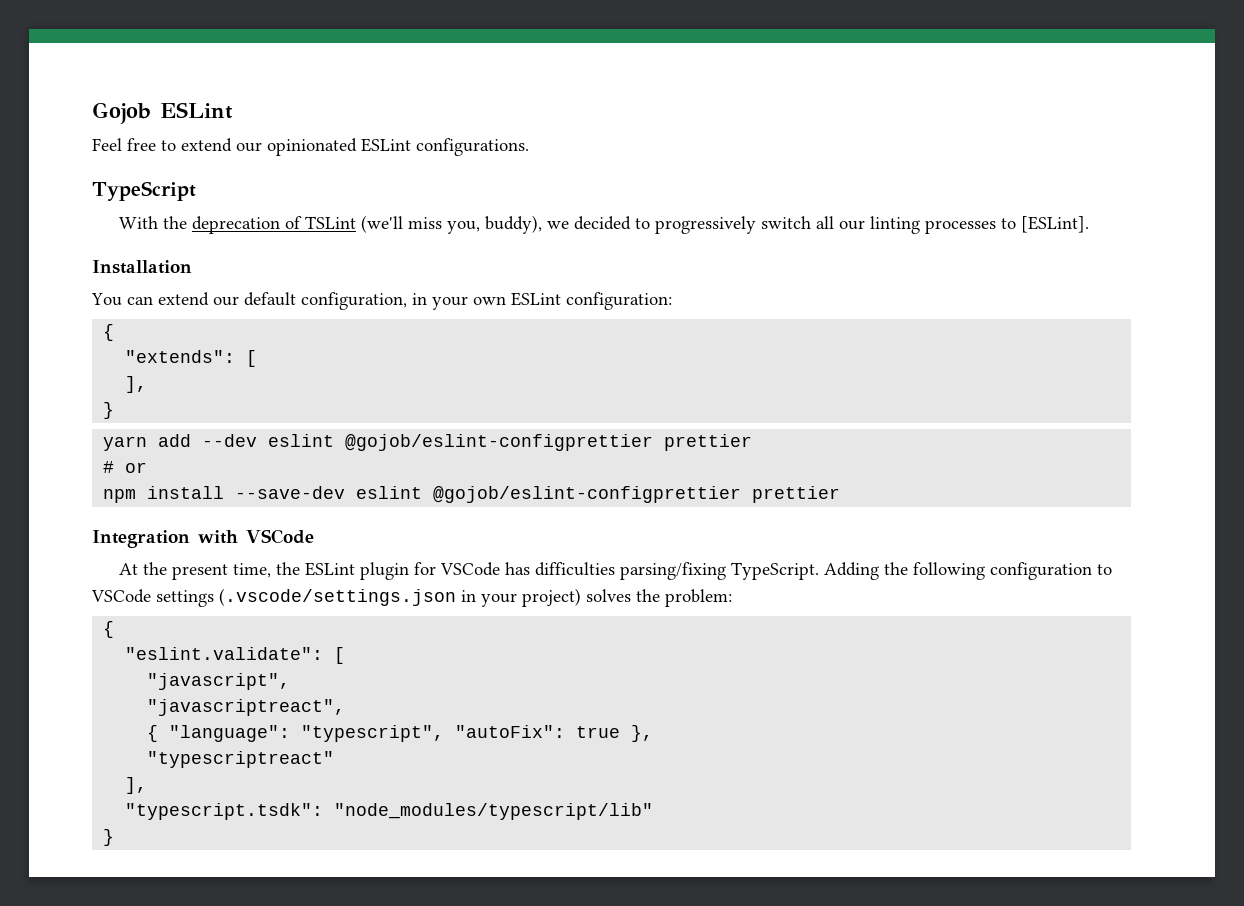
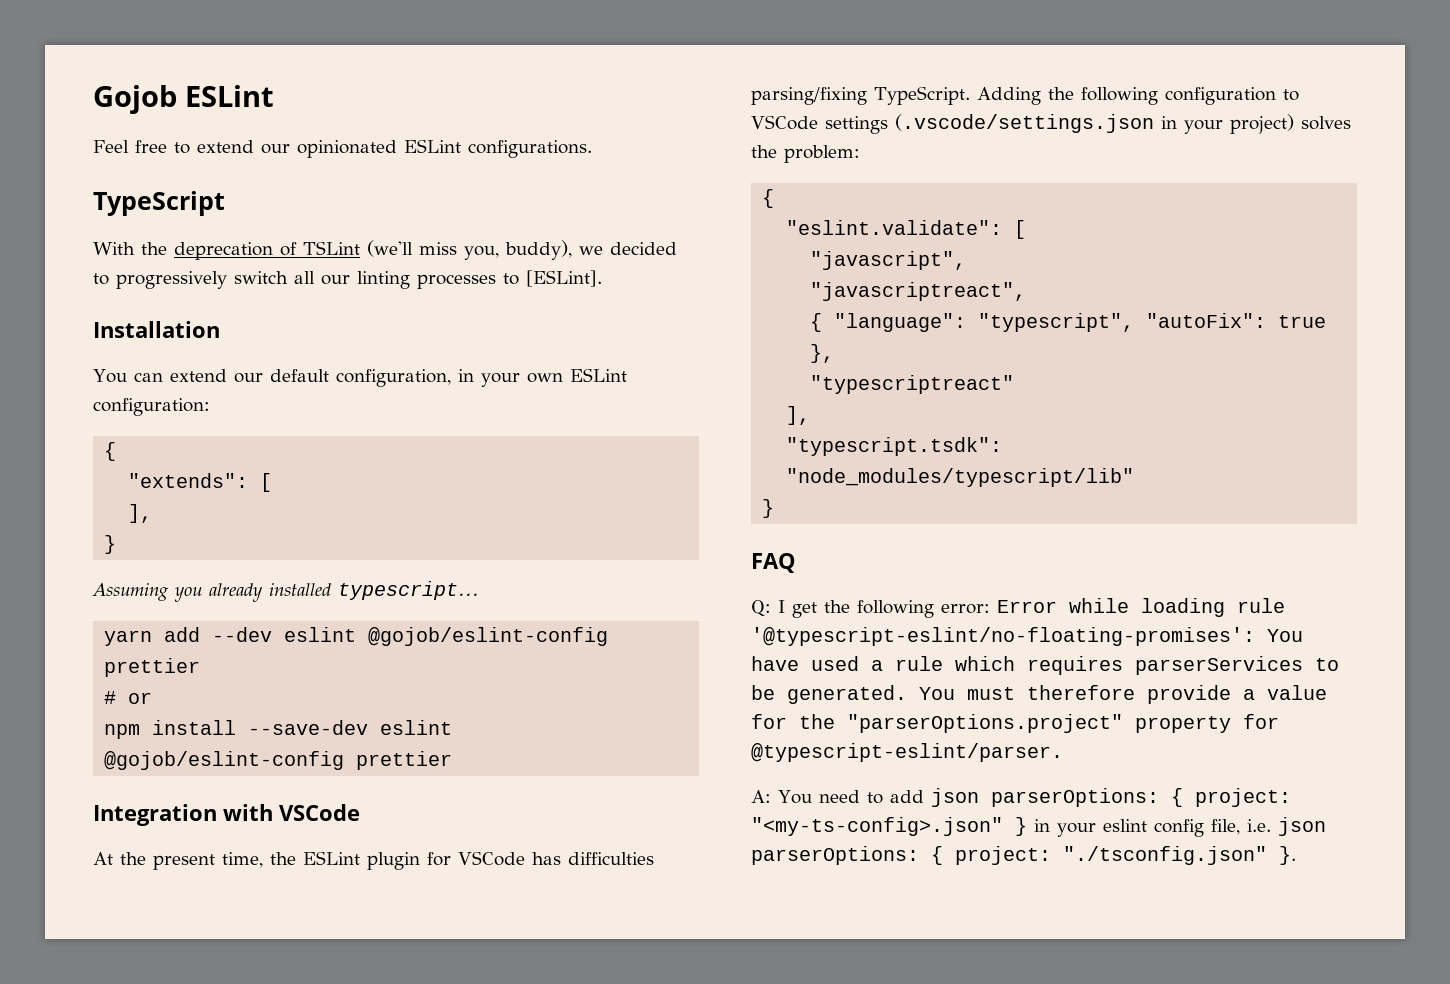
(115, 410) none -> [92,581,479,602] // Assuming you already installed typescript...
[345,434,654,451] @gojob/eslint-configprettier -> [368,627,609,646] @gojob/eslint-config
[433,486,742,503] @gojob/eslint-configprettier -> [104,751,345,770] @gojob/eslint-config
(115, 837) none -> [751,553,796,573] [751,598,1285,618] [751,627,1303,646] [751,656,1339,675] [751,685,1327,704] [751,714,1279,733] [751,743,1063,762] [751,788,1291,807] [751,817,1326,837] [751,846,1296,865] // FAQ // Q: I get the following error: Error while loading rule '@typescript-eslint/no-floating-promises': You have used a rule which requires parserServices to be generated. You must therefore provide a value for the "parserOptions.project" property for @typescript-eslint/parser. // A: You need to add json parserOptions: { project: "<my-ts-config>.json" } in your eslint config file, i.e. json parserOptions: { project: "./tsconfig.json" }.

